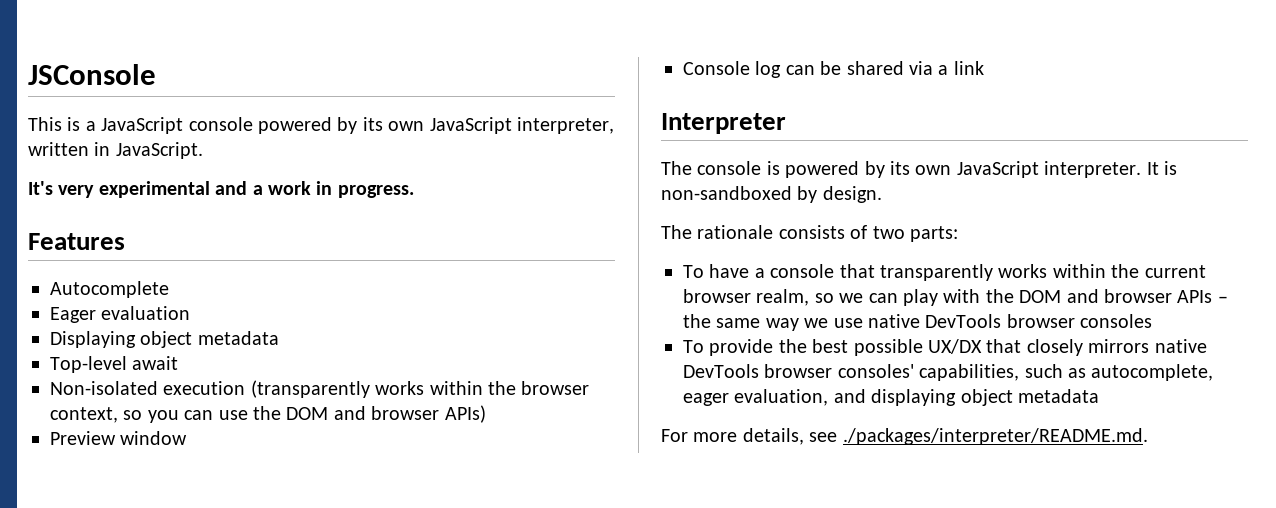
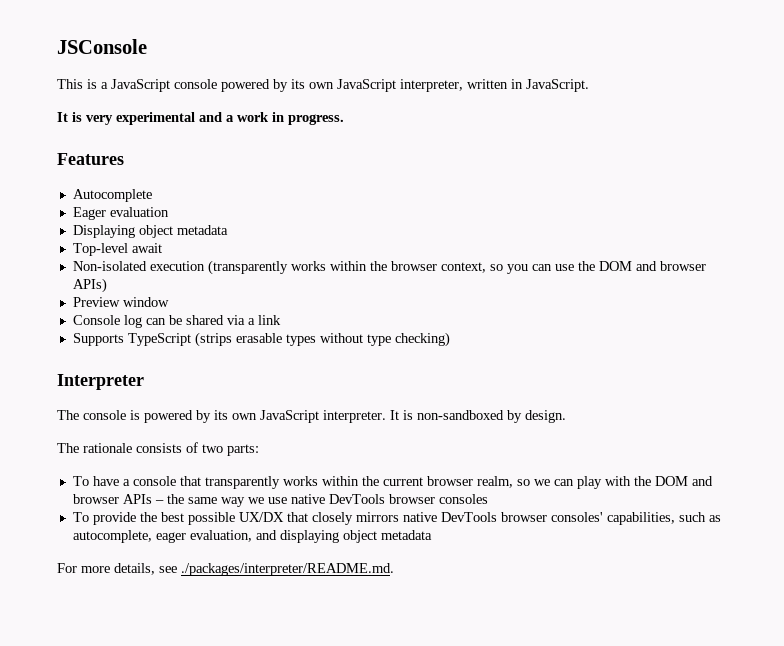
[28,181,53,195] It's -> [57,112,82,122] It is
(984, 68) none -> [72,332,450,347] // Supports TypeScript (strips erasable types without type checking)

